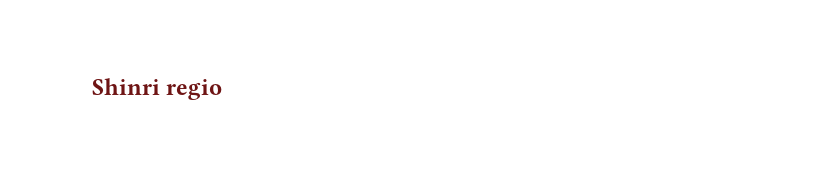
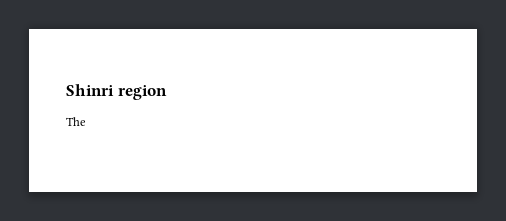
[166,79,223,100] regio -> [117,85,167,100] [66,117,86,126] region // The

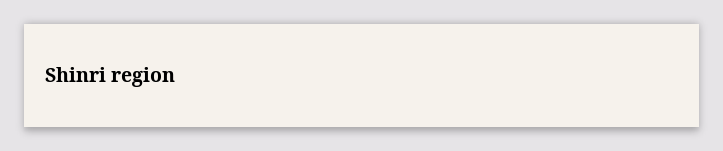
[66,117,86,126] // The -> (176, 77) none

